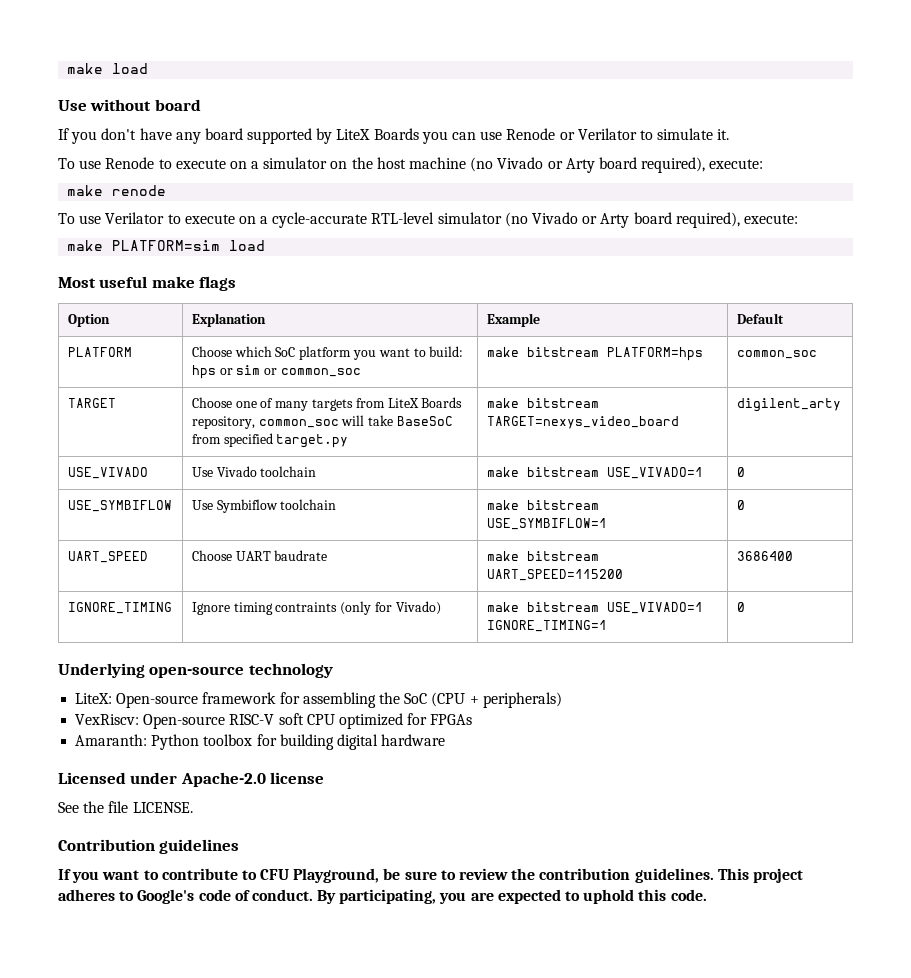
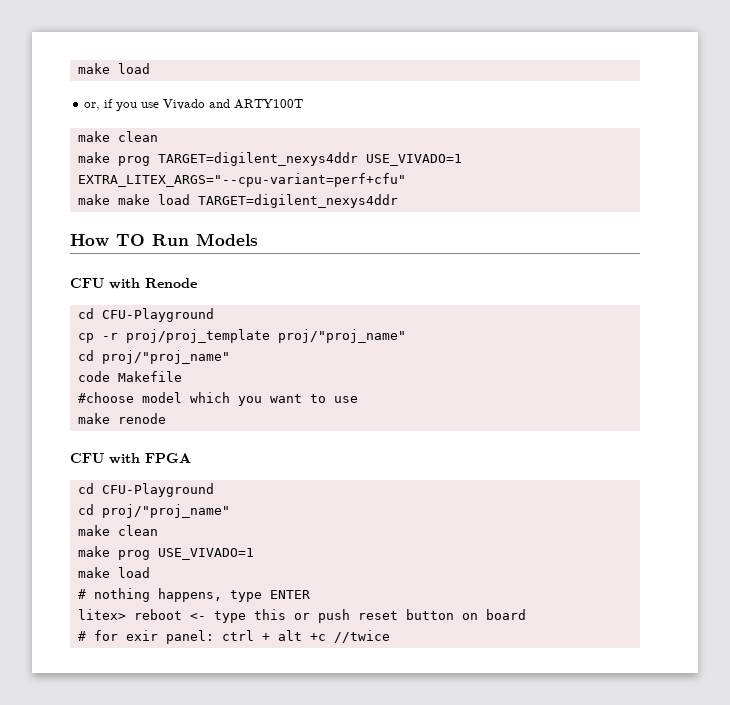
[67,63,149,74] [58,99,201,111] [58,128,730,144] [58,157,764,173] [67,185,167,196] [58,212,798,228] [67,240,266,251] [58,276,237,291] [67,314,110,327] [191,313,266,327] [486,313,540,327] [736,313,784,324] [67,347,132,357] [191,346,464,360] [191,365,362,379] [486,347,703,361] [736,350,817,359] [67,398,116,408] [191,397,463,411] [191,415,454,429] [191,433,349,448] [486,398,599,408] [486,416,679,429] [736,398,841,412] [67,467,148,479] [191,466,317,477] [486,467,703,479] [736,467,745,477] [67,500,172,512] [191,499,337,513] [486,500,599,510] [486,518,607,530] [736,500,745,510] [67,551,148,563] [191,550,328,561] [486,551,599,561] [486,569,623,581] [736,551,793,561] [67,602,172,614] [191,601,441,615] [486,602,703,614] [486,620,607,632] [736,602,745,612] [58,663,333,678] [75,692,562,708] [75,713,473,729] [75,734,446,750] [58,772,325,787] [58,801,193,813] [58,839,240,854] [58,868,803,883] [58,889,707,904] make load // Use without board // If you don't have any board supported by LiteX Boards you can use Renode or Verilator to simulate it. // To use Renode to execute on a simulator on the host machine (no Vivado or Arty board required), execute: // make renode // To use Verilator to execute on a cycle-accurate RTL-level simulator (no Vivado or Arty board required), execute: // make PLATFORM=sim load // Most useful make flags // Option | Explanation | Example | Default // PLATFORM | Choose which SoC platform you want to build: hps or sim or common_soc | make bitstream PLATFORM=hps | common_soc // TARGET | Choose one of many targets from LiteX Boards repository, common_soc will take BaseSoC from specified target.py | make bitstream TARGET=nexys_video_board | digilent_arty // USE_VIVADO | Use Vivado toolchain | make bitstream USE_VIVADO=1 | 0 // USE_SYMBIFLOW | Use Symbiflow toolchain | make bitstream USE_SYMBIFLOW=1 | 0 // UART_SPEED | Choose UART baudrate | make bitstream UART_SPEED=115200 | 3686400 // IGNORE_TIMING | Ignore timing contraints (only for Vivado) | make bitstream USE_VIVADO=1 IGNORE_TIMING=1 | 0 // Underlying open-source technology // LiteX: Open-source framework for assembling the SoC (CPU + peripherals) // VexRiscv: Open-source RISC-V soft CPU optimized for FPGAs // Amaranth: Python toolbox for building digital hardware // Licensed under Apache-2.0 license // See the file LICENSE. // Contribution guidelines // If you want to contribute to CFU Playground, be sure to review the contribution guidelines. This project adheres to Google's code of conduct. By participating, you are expected to uphold this code. -> [77,63,150,74] [84,99,304,111] [77,131,158,142] [77,152,462,166] [77,173,406,187] [77,194,398,208] [70,233,258,247] [70,278,197,289] [77,308,214,322] [77,329,406,343] [77,350,230,364] [77,371,182,382] [77,392,358,406] [77,413,166,424] [70,453,191,464] [77,483,214,497] [77,504,230,518] [77,525,158,536] [77,546,254,560] [77,567,150,578] [77,588,310,602] [77,609,526,623] [77,630,390,644] make load // or, if you use Vivado and ARTY100T // make clean // make prog TARGET=digilent_nexys4ddr USE_VIVADO=1 EXTRA_LITEX_ARGS="--cpu-variant=perf+cfu" // make make load TARGET=digilent_nexys4ddr // How TO Run Models // CFU with Renode // cd CFU-Playground // cp -r proj/proj_template proj/"proj_name" // cd proj/"proj_name" // code Makefile // #choose model which you want to use // make renode // CFU with FPGA // cd CFU-Playground // cd proj/"proj_name" // make clean // make prog USE_VIVADO=1 // make load // # nothing happens, type ENTER // litex> reboot <- type this or push reset button on board // # for exir panel: ctrl + alt +c //twice

